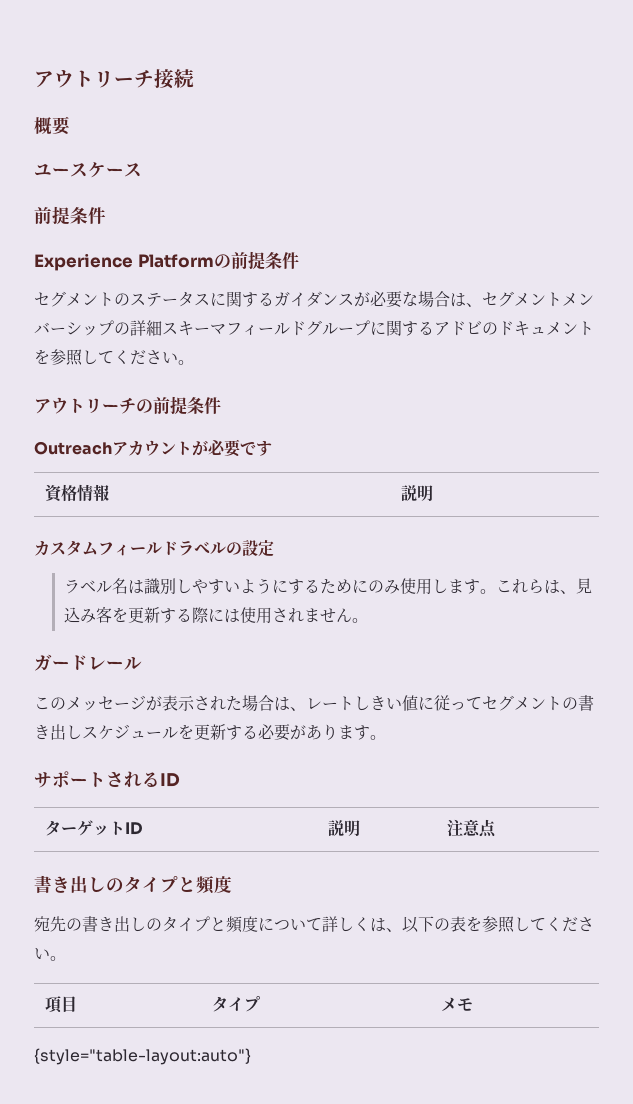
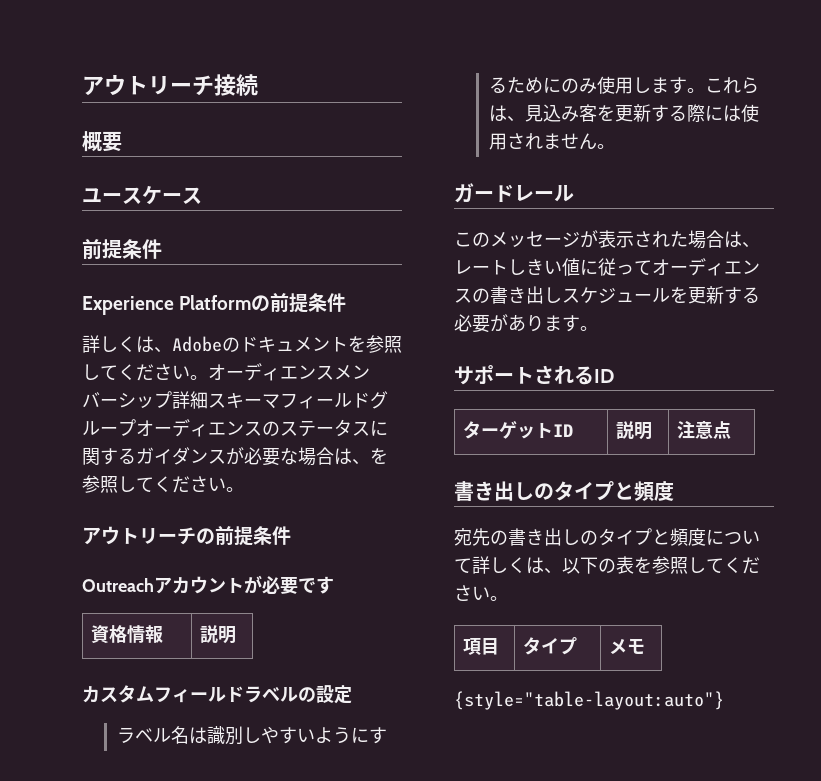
[34,291,114,307] セグメント -> [82,335,402,353] [82,363,370,381] [82,391,388,409] [82,419,262,437] 詳しくは、Adobeのドキュメントを参照してください。オーディエンスメンバーシップ詳細スキーマフィールドグループオーディエンス
[482,291,594,307] [34,320,594,336] セグメントメンバーシップの詳細スキーマフィールドグループに関するアドビのドキュメント -> (370, 462) none
[482,695,562,711] セグメント -> [652,258,760,276] [454,288,472,303] オーディエンス

